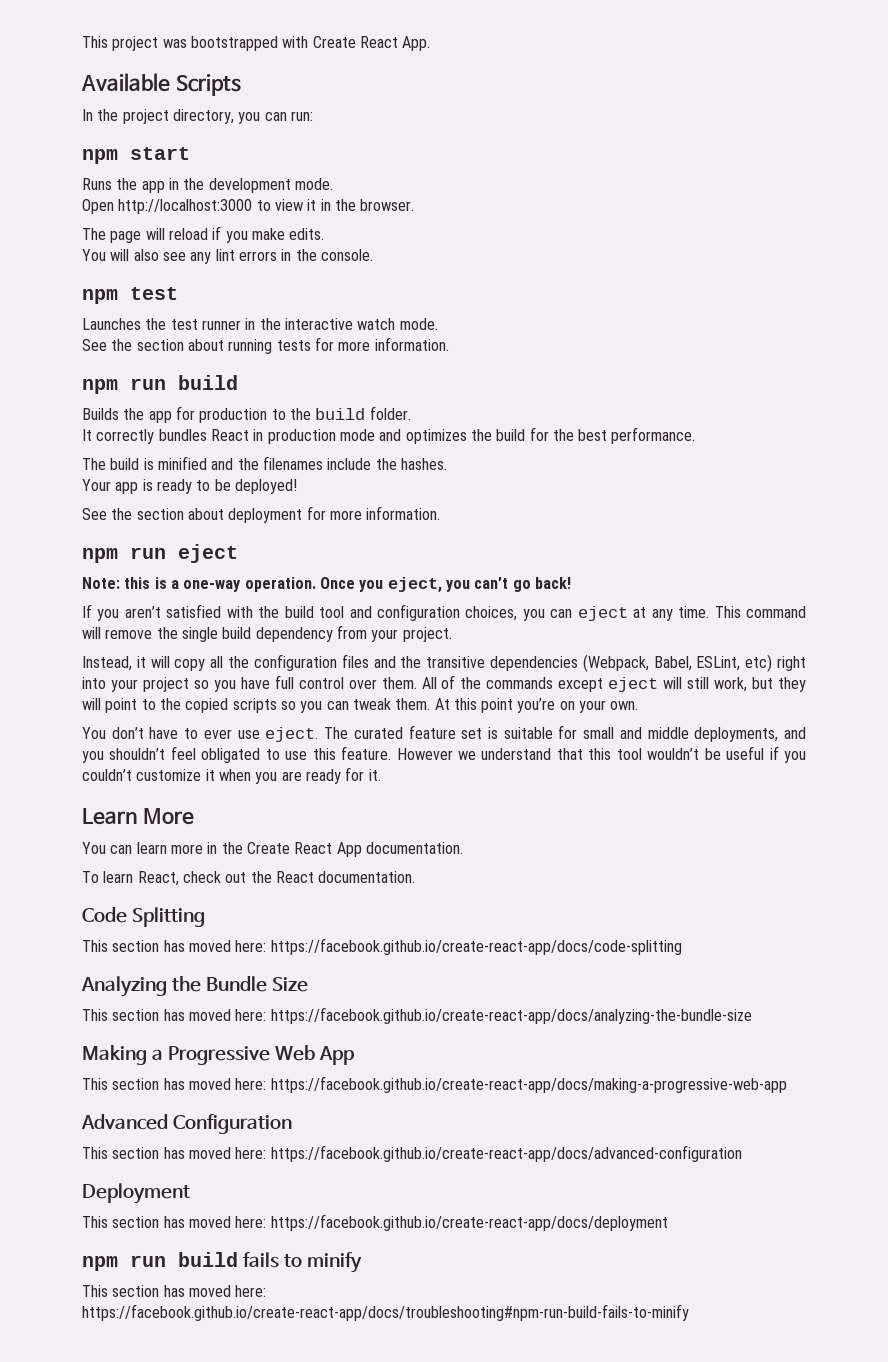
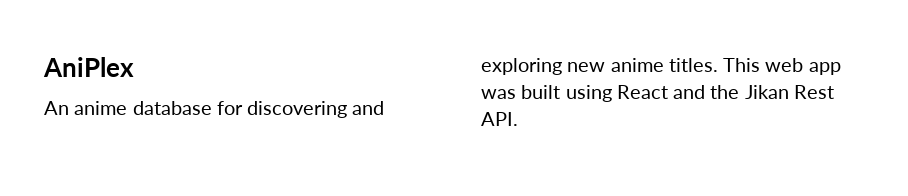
[82,36,431,51] [81,73,241,96] [82,109,313,124] [82,147,190,164] [82,178,333,193] [82,199,415,214] [82,226,325,243] [82,249,373,264] [82,287,178,304] [82,318,438,330] [82,337,449,354] [82,375,238,394] [82,406,411,423] [82,427,696,444] [82,456,447,470] [82,479,297,494] [82,506,441,523] [82,544,238,563] [82,577,571,593] [82,604,807,621] [82,625,452,642] [82,654,806,672] [82,675,807,692] [82,698,639,713] [82,725,806,742] [82,746,807,763] [82,767,381,784] [82,808,194,825] [82,842,463,857] [82,871,416,886] [82,907,205,927] [82,938,682,955] [81,976,308,997] [82,1007,752,1024] [82,1045,354,1065] [82,1076,787,1093] [81,1114,292,1134] [82,1145,742,1162] [82,1183,190,1204] [82,1214,668,1231] [82,1252,362,1273] [82,1285,267,1297] [82,1304,689,1321] This project was bootstrapped with Create React App. // Available Scripts // In the project directory, you can run: // npm start // Runs the app in the development mode. // Open http://localhost:3000 to view it in the browser. // The page will reload if you make edits. // You will also see any lint errors in the console. // npm test // Launches the test runner in the interactive watch mode. // See the section about running tests for more information. // npm run build // Builds the app for production to the build folder. // It correctly bundles React in production mode and optimizes the build for the best performance. // The build is minified and the filenames include the hashes. // Your app is ready to be deployed! // See the section about deployment for more information. // npm run eject // Note: this is a one-way operation. Once you eject, you can’t go back! // If you aren’t satisfied with the build tool and configuration choices, you can eject at any time. This command will remove the single build dependency from your project. // Instead, it will copy all the configuration files and the transitive dependencies (Webpack, Babel, ESLint, etc) right into your project so you have full control over them. All of the commands except eject will still work, but they will point to the copied scripts so you can tweak them. At this point you’re on your own. // You don’t have to ever use eject. The curated feature set is suitable for small and middle deployments, and you shouldn’t feel obligated to use this feature. However we understand that this tool wouldn’t be useful if you couldn’t customize it when you are ready for it. // Learn More // You can learn more in the Create React App documentation. // To learn React, check out the React documentation. // Code Splitting // This section has moved here: https://facebook.github.io/create-react-app/docs/code-splitting // Analyzing the Bundle Size // This section has moved here: https://facebook.github.io/create-react-app/docs/analyzing-the-bundle-size // Making a Progressive Web App // This section has moved here: https://facebook.github.io/create-react-app/docs/making-a-progressive-web-app // Advanced Configuration // This section has moved here: https://facebook.github.io/create-react-app/docs/advanced-configuration // Deployment // This section has moved here: https://facebook.github.io/create-react-app/docs/deployment // npm run build fails to minify // This section has moved here: https://facebook.github.io/create-react-app/docs/troubleshooting#npm-run-build-fails-to-minify -> [43,57,134,77] [44,101,385,118] [481,58,841,75] [481,85,834,102] [481,112,518,126] AniPlex // An anime database for discovering and exploring new anime titles. This web app was built using React and the Jikan Rest API.

